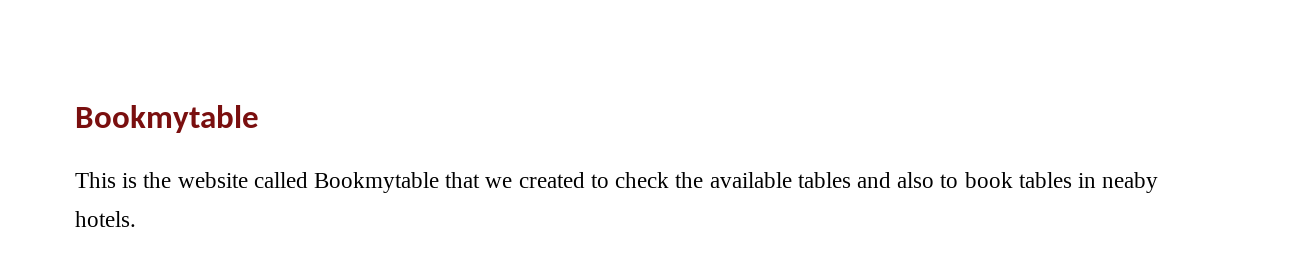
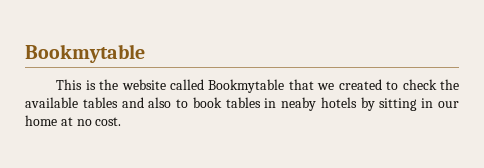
[75,211,136,227] hotels. -> [320,97,460,111] [25,115,122,126] hotels by sitting in our home at no cost.

